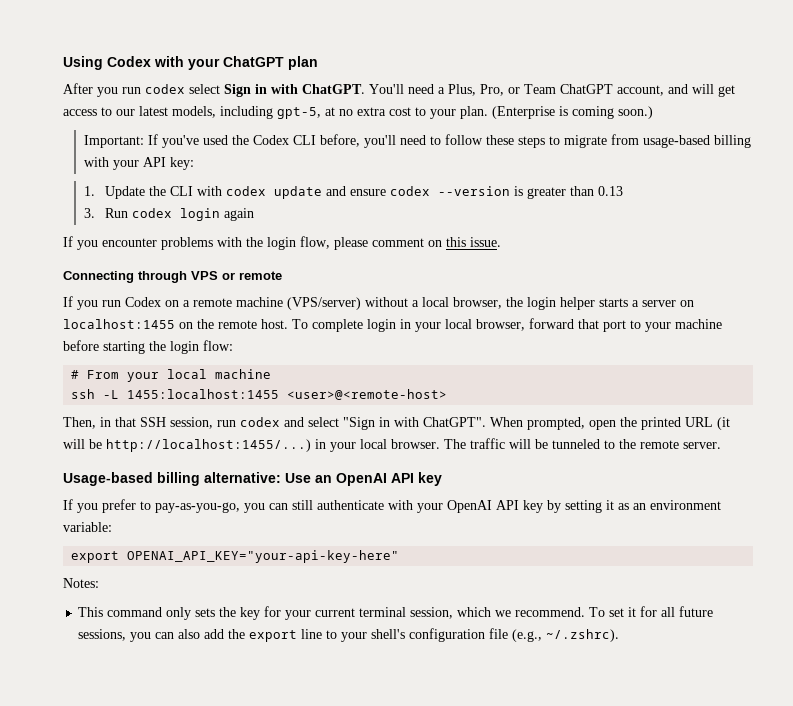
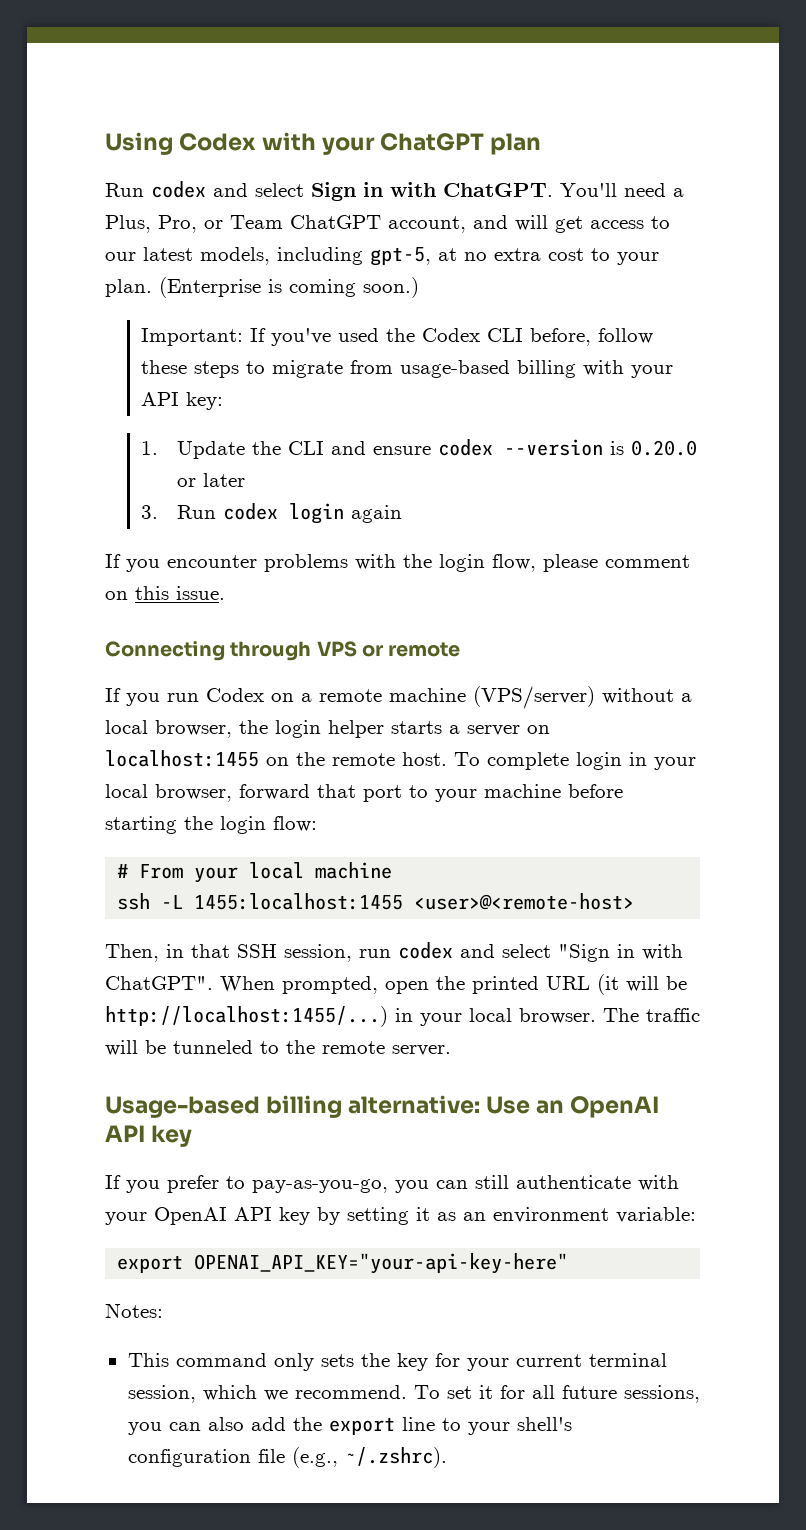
[63,83,185,97] After you run codex -> [105,181,248,198] Run codex and
[363,135,441,148] you'll need to -> (591, 337) none
[196,186,322,199] with codex update -> (324, 448) none
[526,186,623,199] greater than 0.13 -> [630,440,697,456] [176,473,245,487] 0.20.0 or later

